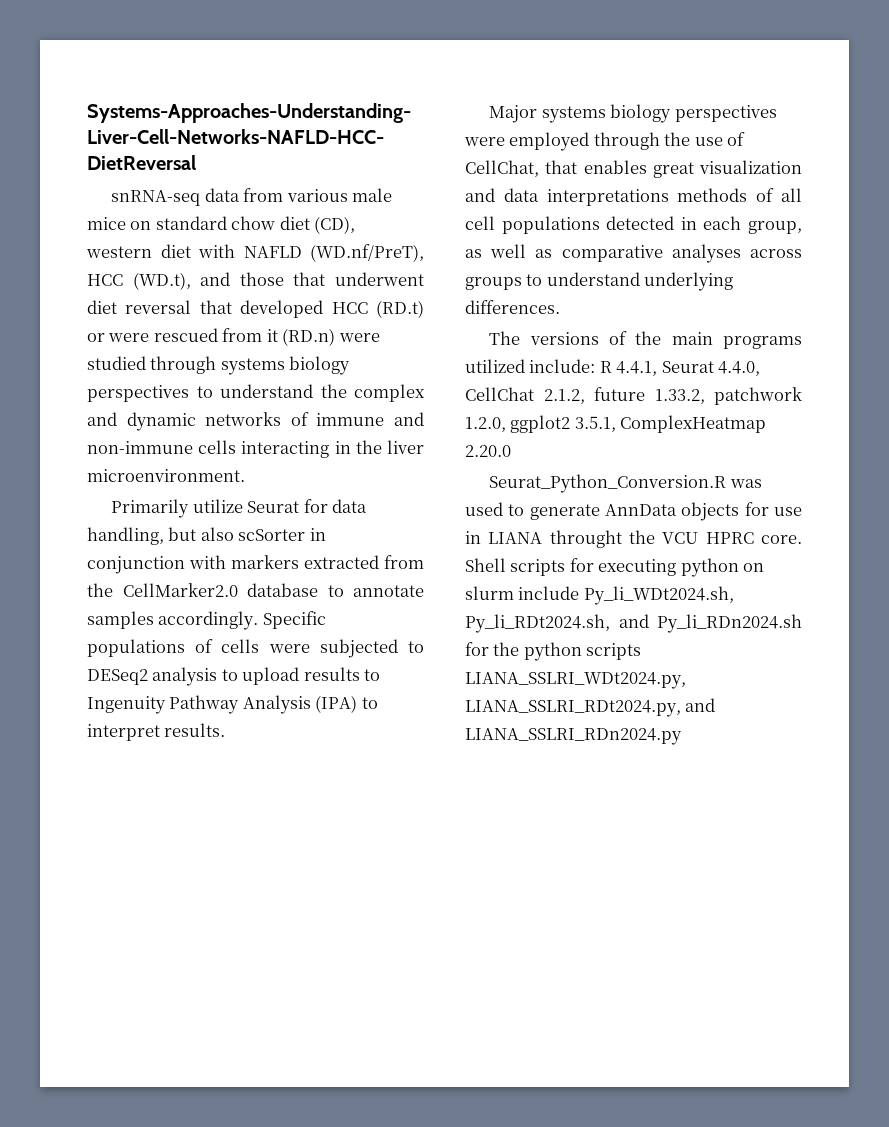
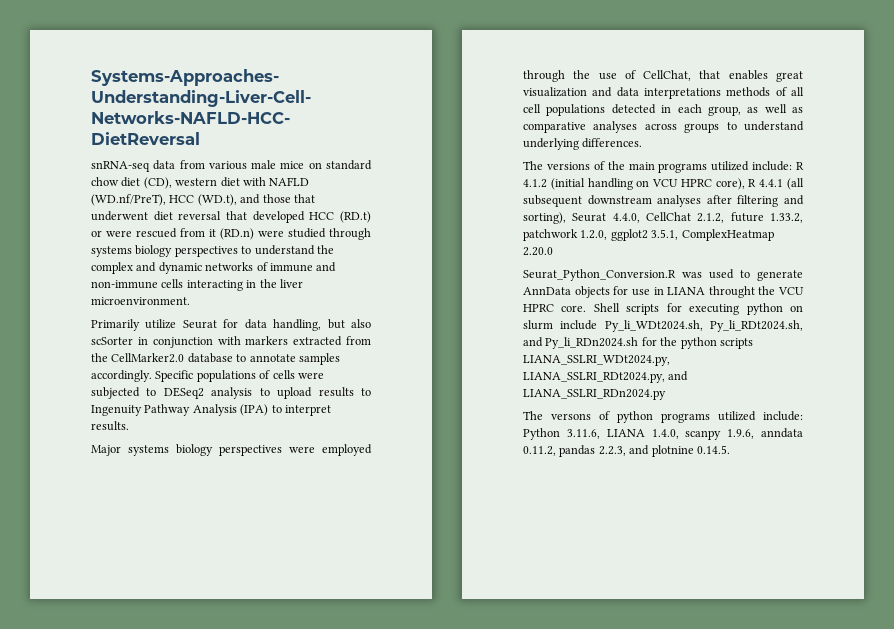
[616,361,658,376] 4.4.1, -> [523,178,804,190] [523,195,804,207] [523,212,566,224] 4.1.2 (initial handling on VCU HPRC core), R 4.4.1 (all subsequent downstream analyses after filtering and sorting),
(682, 736) none -> [523,411,803,423] [523,428,803,440] [523,445,730,457] // The versons of python programs utilized include: Python 3.11.6, LIANA 1.4.0, scanpy 1.9.6, anndata 0.11.2, pandas 2.2.3, and plotnine 0.14.5.

